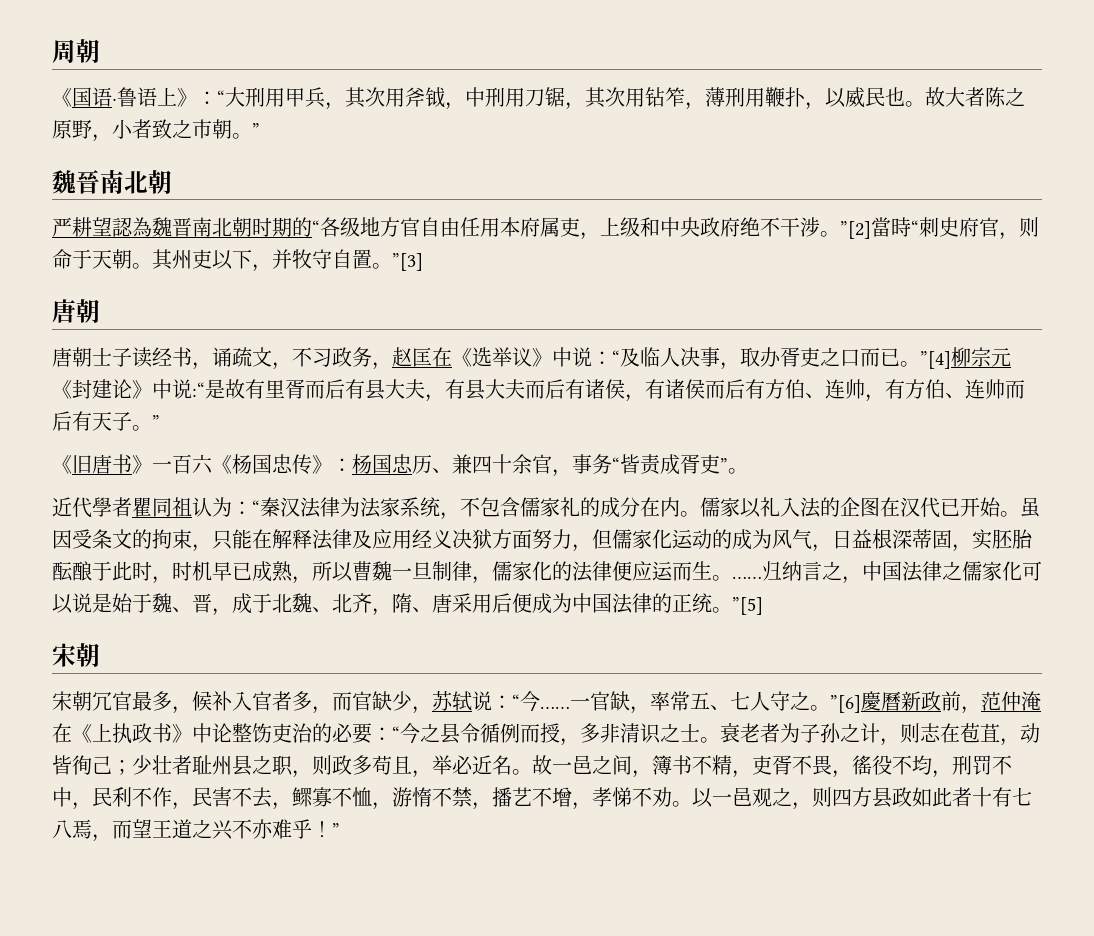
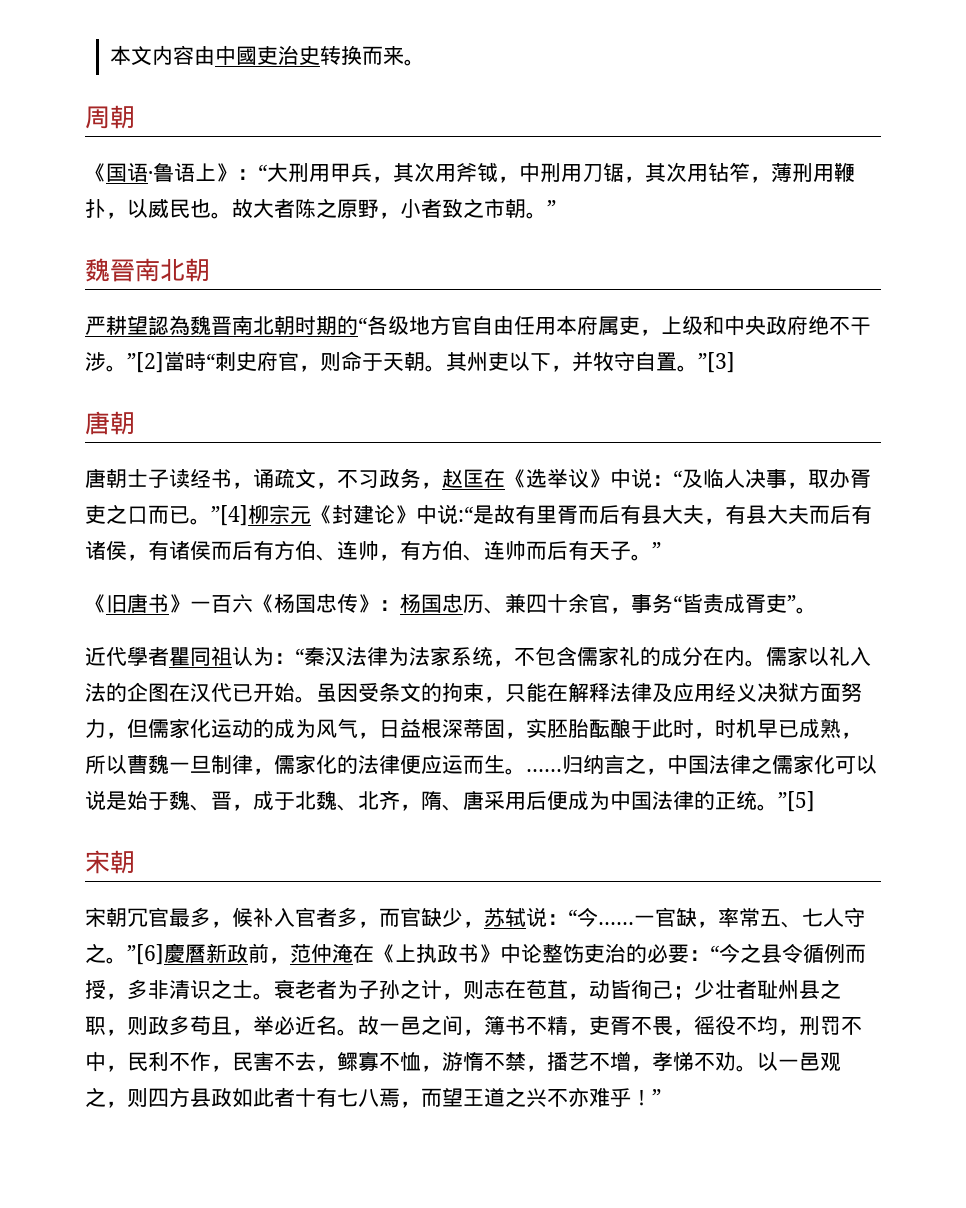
(52, 51) none -> [110,45,426,66] 本文内容由中國吏治史转换而来。 //

